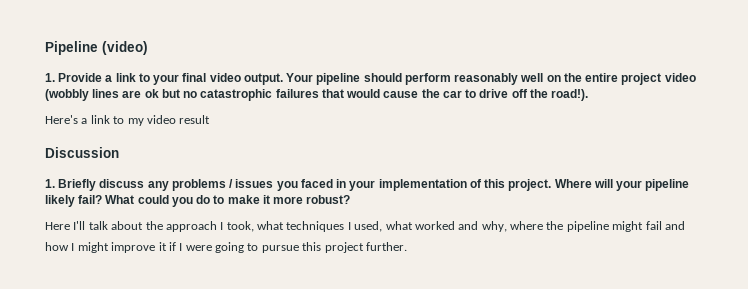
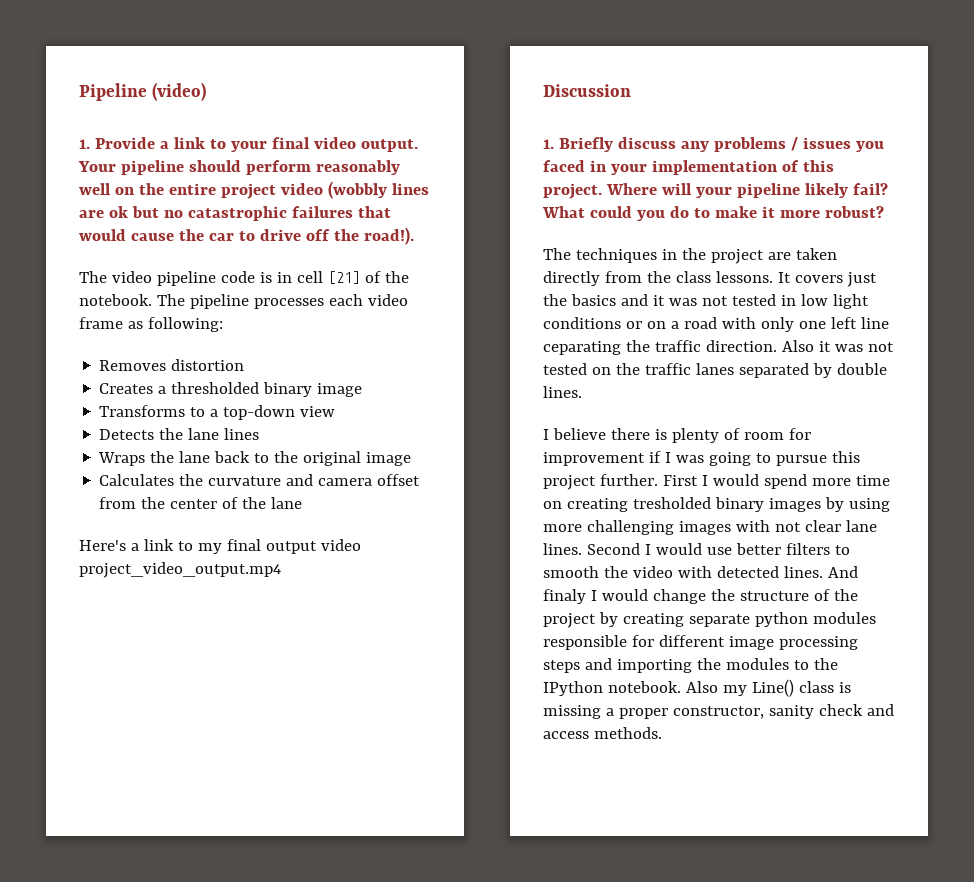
(589, 95) none -> [79,271,409,286] [79,294,408,309] [79,317,223,332] [99,359,245,371] [99,382,363,397] [99,405,336,420] [99,428,260,440] [98,451,412,466] [99,474,421,486] [99,497,303,509] // The video pipeline code is in cell [21] of the notebook. The pipeline processes each video frame as following: // Removes distortion // Creates a thresholded binary image // Transforms to a top-down view // Detects the lane lines // Wraps the lane back to the original image // Calculates the curvature and camera offset from the center of the lane
[146,115,211,124] video result -> [226,539,361,554] [79,562,281,578] final output video project_video_output.mp4
[45,221,685,232] [45,242,167,253] Here I'll talk about the approach I took, what techniques I used, what worked and why, where the pipeline might fail and how I might improve it -> [543,248,837,264] [543,271,877,287] [543,294,869,309] [543,317,889,332] [543,340,894,355] [543,363,887,378] [543,386,582,398] [543,428,811,443] [543,452,645,466] The techniques in the project are taken directly from the class lessons. It covers just the basics and it was not tested in low light conditions or on a road with only one left line ceparating the traffic direction. Also it was not tested on the traffic lanes separated by double lines. // I believe there is plenty of room for improvement
[185,245,212,251] were -> [675,455,704,463] was
(407, 246) none -> [662,474,890,489] [543,497,890,512] [543,520,877,535] [543,543,850,555] [543,566,858,578] [543,589,858,604] [543,612,876,628] [543,635,858,650] [543,658,838,673] [543,679,851,697] [543,704,894,719] [543,727,662,739] First I would spend more time on creating tresholded binary images by using more challenging images with not clear lane lines. Second I would use better filters to smooth the video with detected lines. And finaly I would change the structure of the project by creating separate python modules responsible for different image processing steps and importing the modules to the IPython notebook. Also my Line() class is missing a proper constructor, sanity check and access methods.

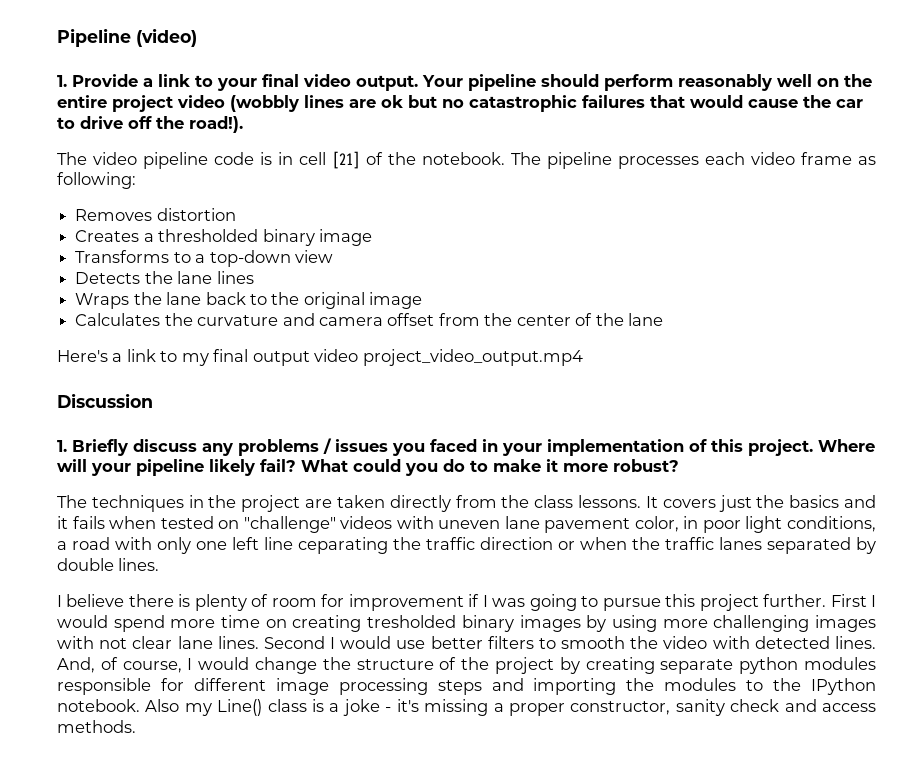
[668,294,869,309] [543,317,666,329] was not tested in low light conditions or on -> [72,516,876,533] fails when tested on "challenge" videos with uneven lane pavement color, in poor light conditions,
[705,340,894,352] [543,363,611,375] direction. Also it was not tested on -> [480,537,627,550] direction or when
[827,566,858,578] [543,589,586,604] And finaly -> [57,657,182,673] And, of course,
(851, 687) none -> [329,699,419,716] a joke - it's

